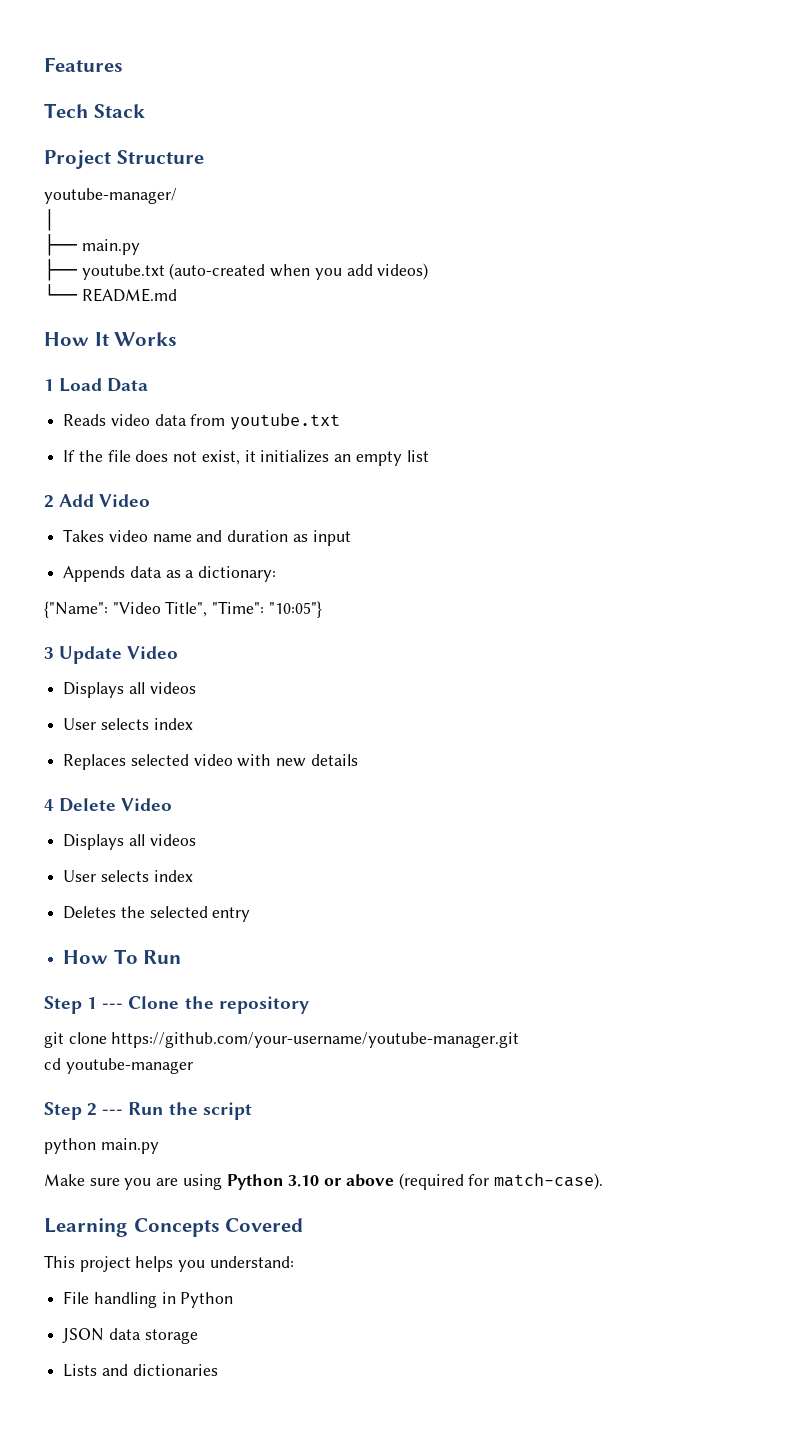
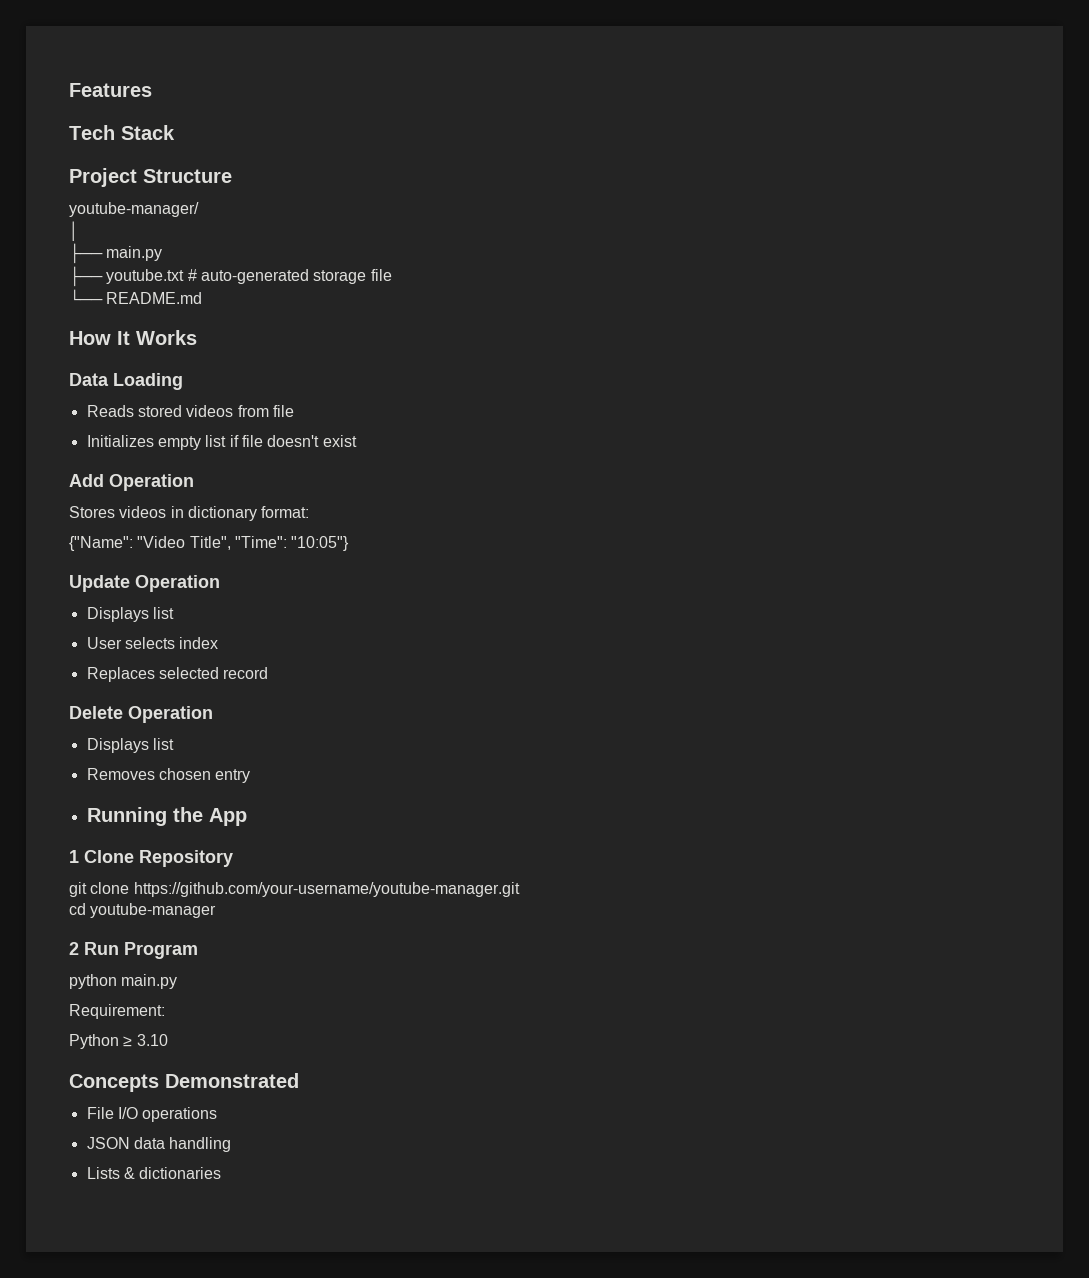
[169,263,429,280] (auto-created when you add videos) -> [187,269,392,284] # auto-generated storage file
[44,378,103,392] 1 Load -> (197, 337) none
(149, 385) none -> [113,373,183,390] Loading
[110,413,341,430] [63,450,429,466] [44,494,151,508] [63,529,351,546] [63,566,277,582] video data from youtube.txt // If the file does not exist, it initializes an empty list // 2 Add Video // Takes video name and duration as input // Appends data as a dictionary: -> [137,405,294,417] [86,435,357,450] [69,474,194,491] [69,506,310,521] stored videos from file // Initializes empty list if file doesn't exist // Add Operation // Stores videos in dictionary format:
[44,646,179,664] [63,682,196,698] 3 Update Video // Displays all videos -> [69,575,220,592] [86,607,174,622] Update Operation // Displays list
[193,754,358,767] [44,798,173,812] [63,834,196,850] [63,870,193,882] [63,906,251,922] [63,949,182,964] [44,996,309,1014] video with new details // 4 Delete Video // Displays all videos // User selects index // Deletes the selected entry // How To Run // Step 1 --- Clone the repository -> [223,667,269,679] [69,706,213,723] [86,738,174,753] [86,768,251,783] [86,807,247,826] [69,850,233,867] record // Delete Operation // Displays list // Removes chosen entry // Running the App // 1 Clone Repository
[44,1102,252,1120] [44,1138,159,1154] [44,1173,603,1190] [44,1218,304,1237] [44,1255,294,1272] [63,1291,234,1308] Step 2 --- Run the script // python main.py // Make sure you are using Python 3.10 or above (required for match-case). // Learning Concepts Covered // This project helps you understand: // File handling in Python -> [69,942,198,959] [69,974,178,989] [69,1004,165,1019] [69,1034,168,1049] [69,1073,299,1092] [86,1107,218,1122] 2 Run Program // python main.py // Requirement: // Python ≥ 3.10 // Concepts Demonstrated // File I/O operations
[144,1329,198,1344] storage -> [169,1137,232,1152] handling
[101,1364,128,1376] and -> [123,1167,135,1179] &

